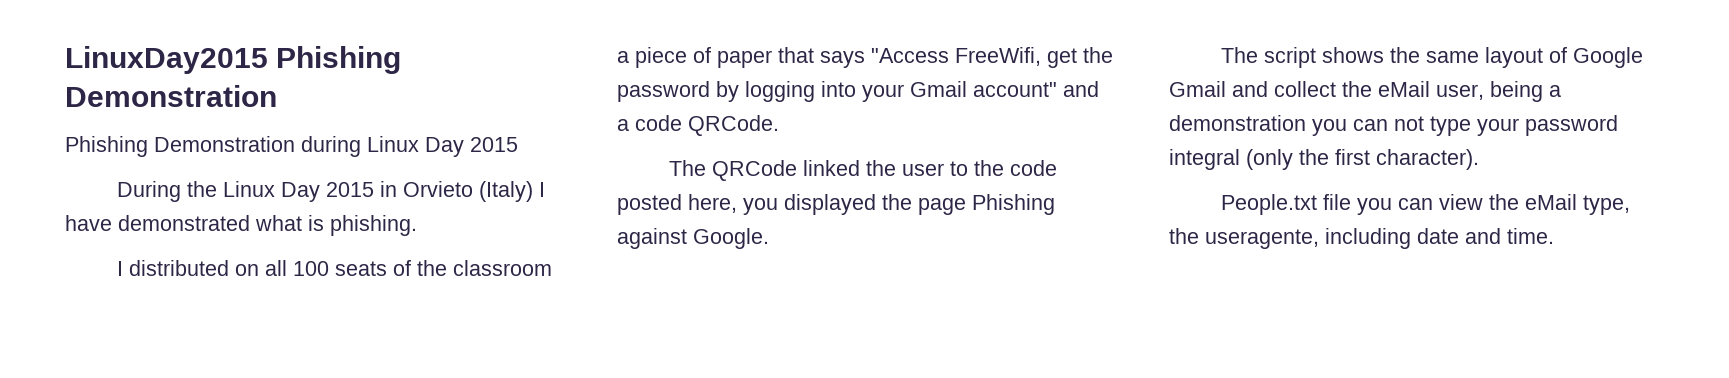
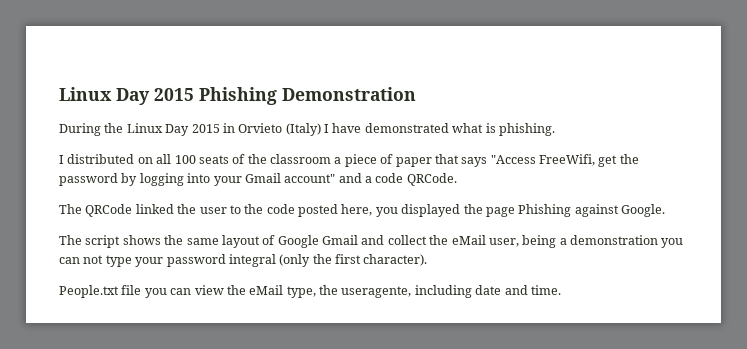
[65,46,402,74] [65,85,277,107] [65,136,518,157] LinuxDay2015 Phishing Demonstration // Phishing Demonstration during Linux Day 2015 -> [59,87,416,105] Linux Day 2015 Phishing Demonstration

